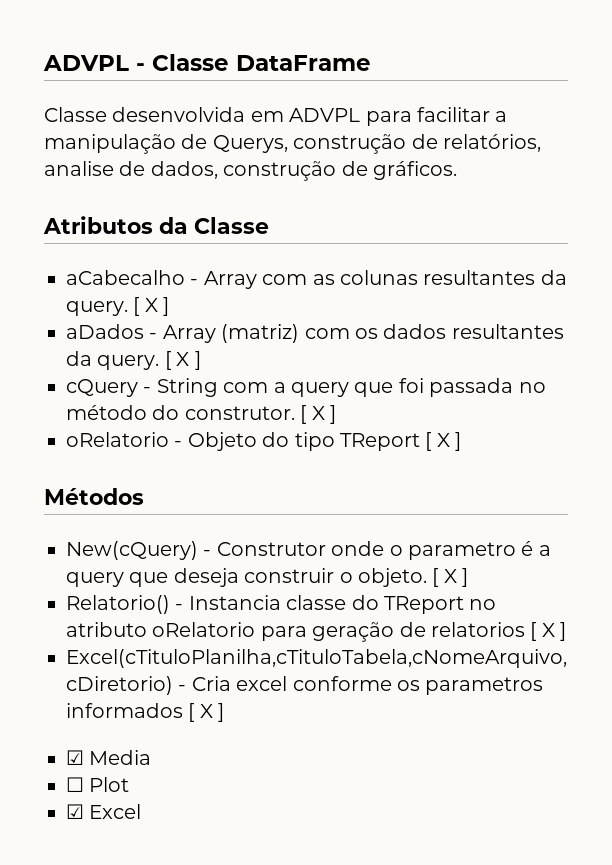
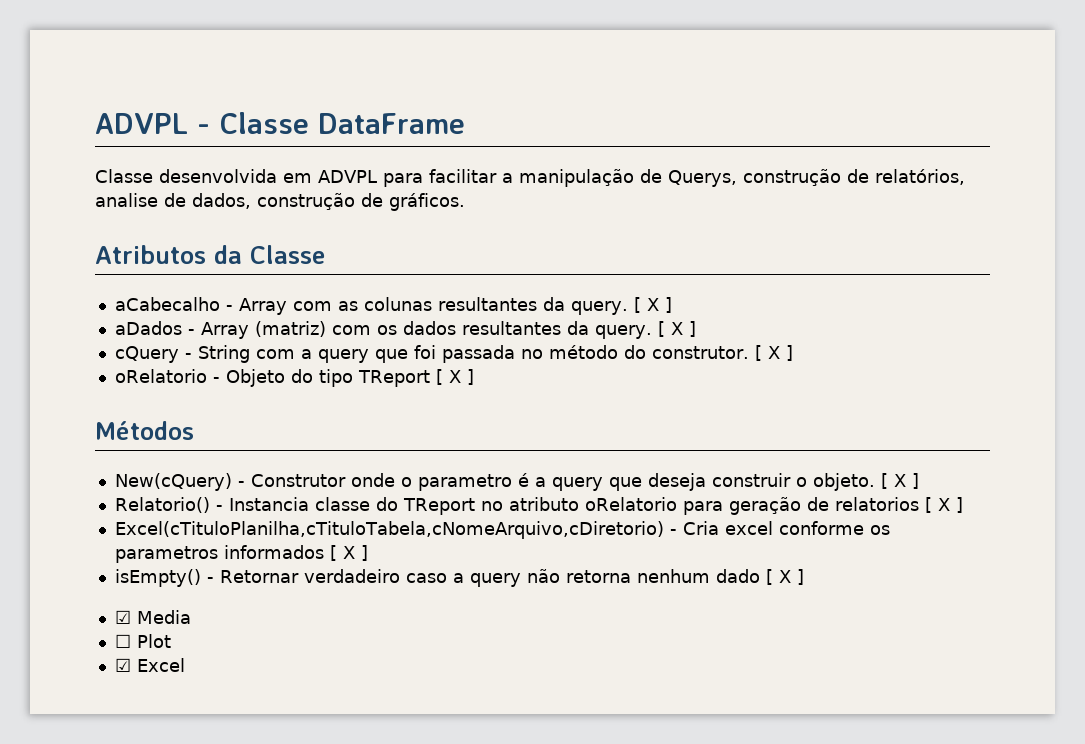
(225, 712) none -> [114,569,804,587] // isEmpty() - Retornar verdadeiro caso a query não retorna nenhum dado [ X ]

